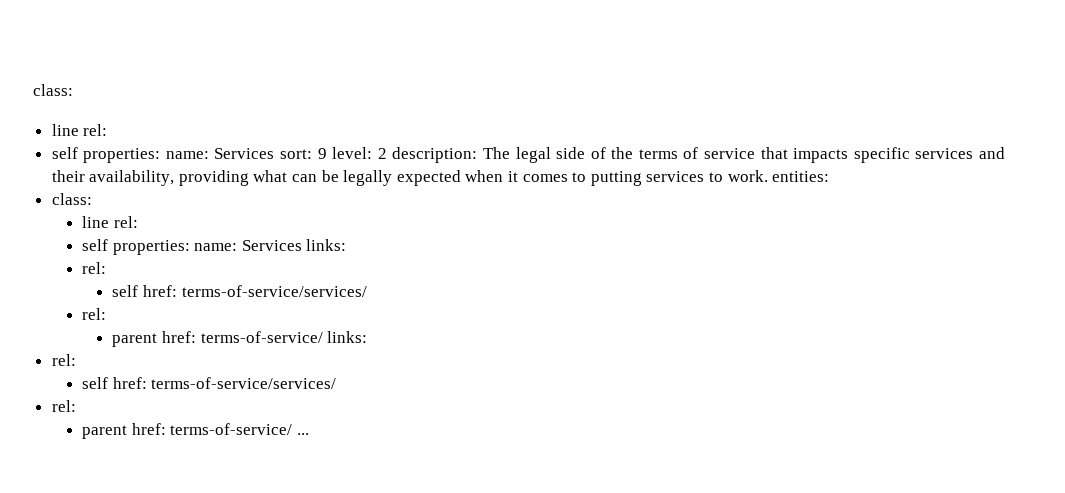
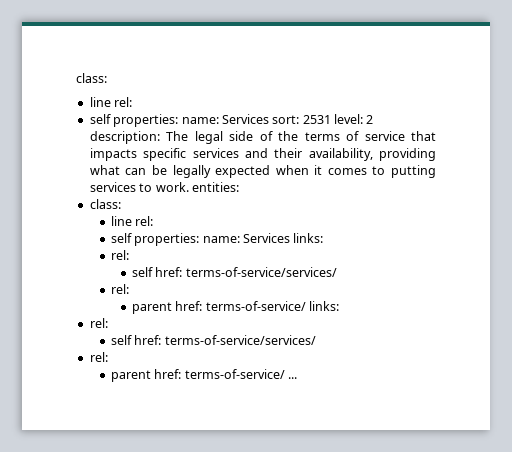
[317,148,327,159] 9 -> [302,115,331,124] 2531

